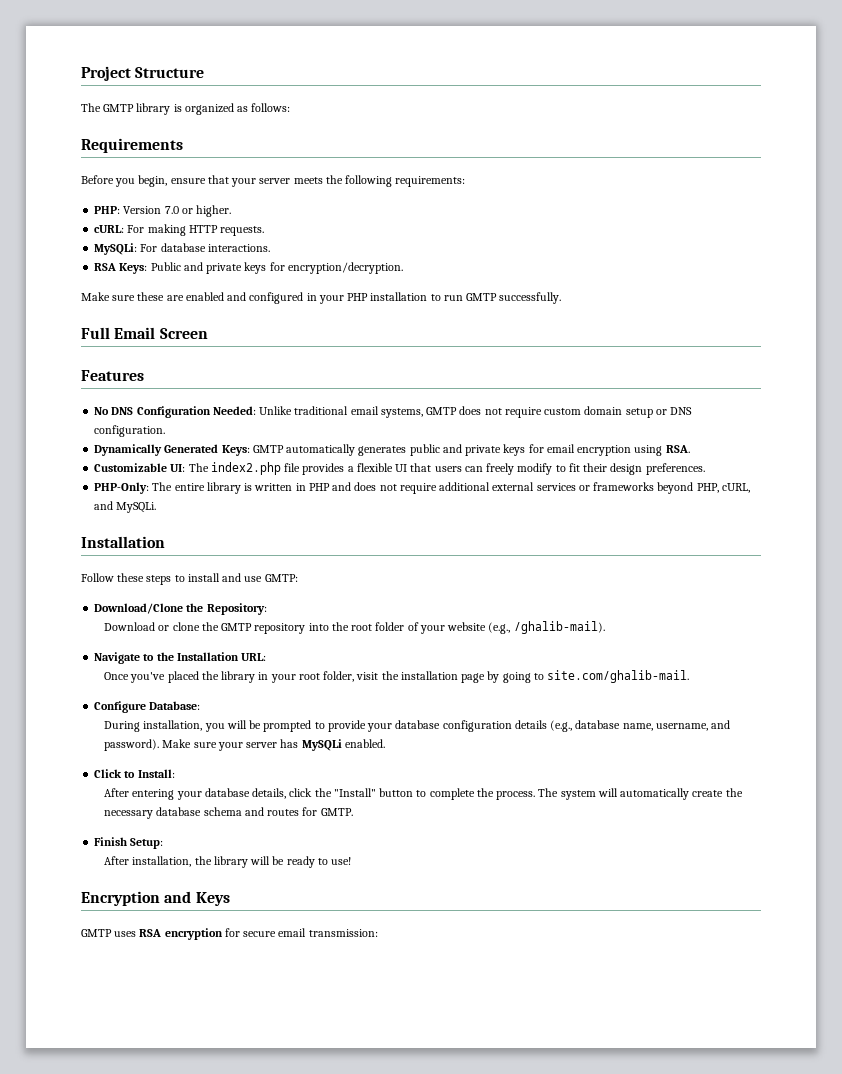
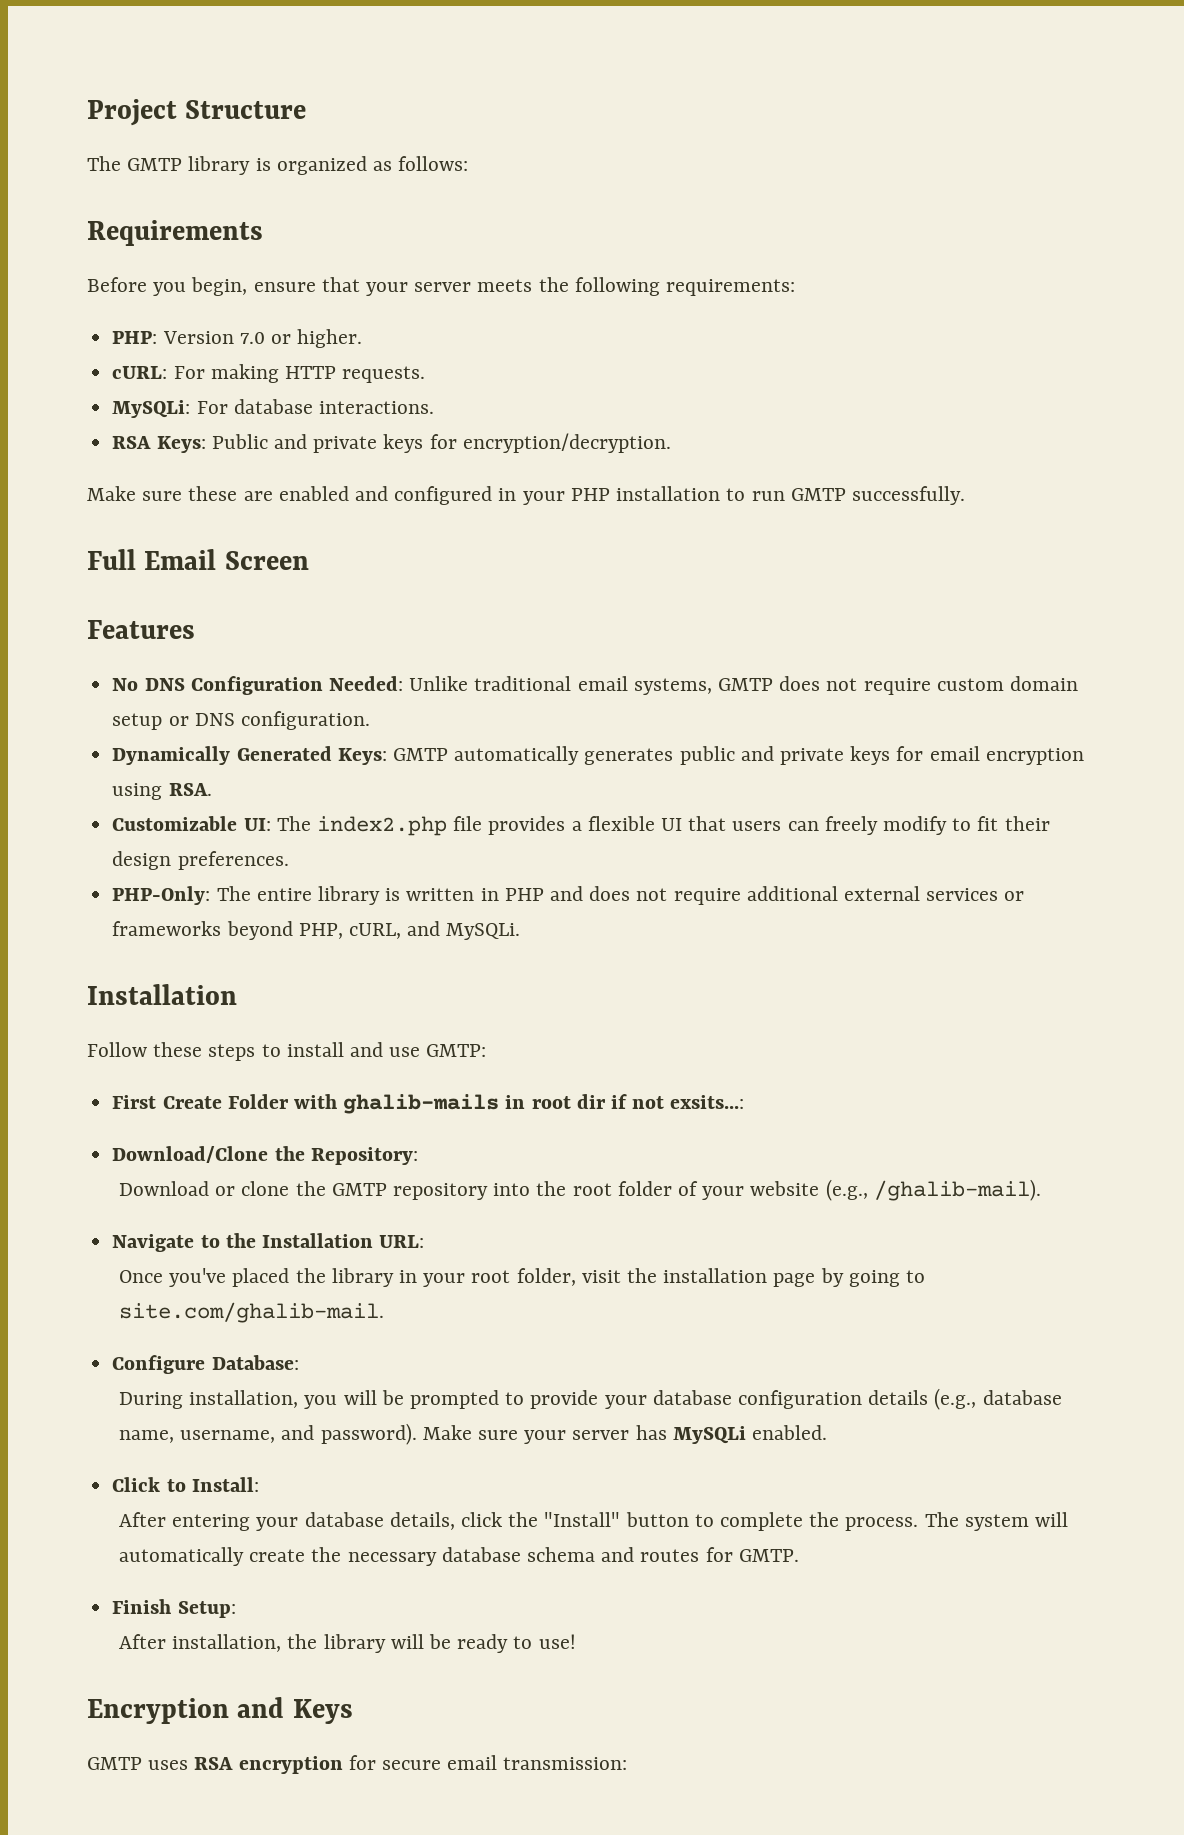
(298, 578) none -> [112,1094,745,1114] // First Create Folder with ghalib-mails in root dir if not exsits...:

